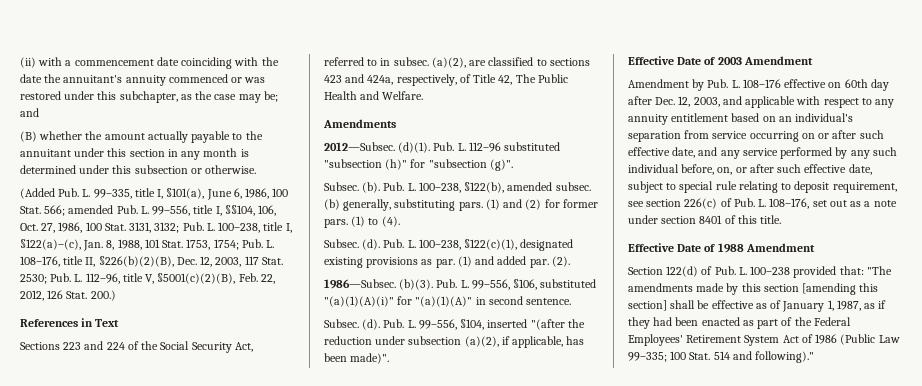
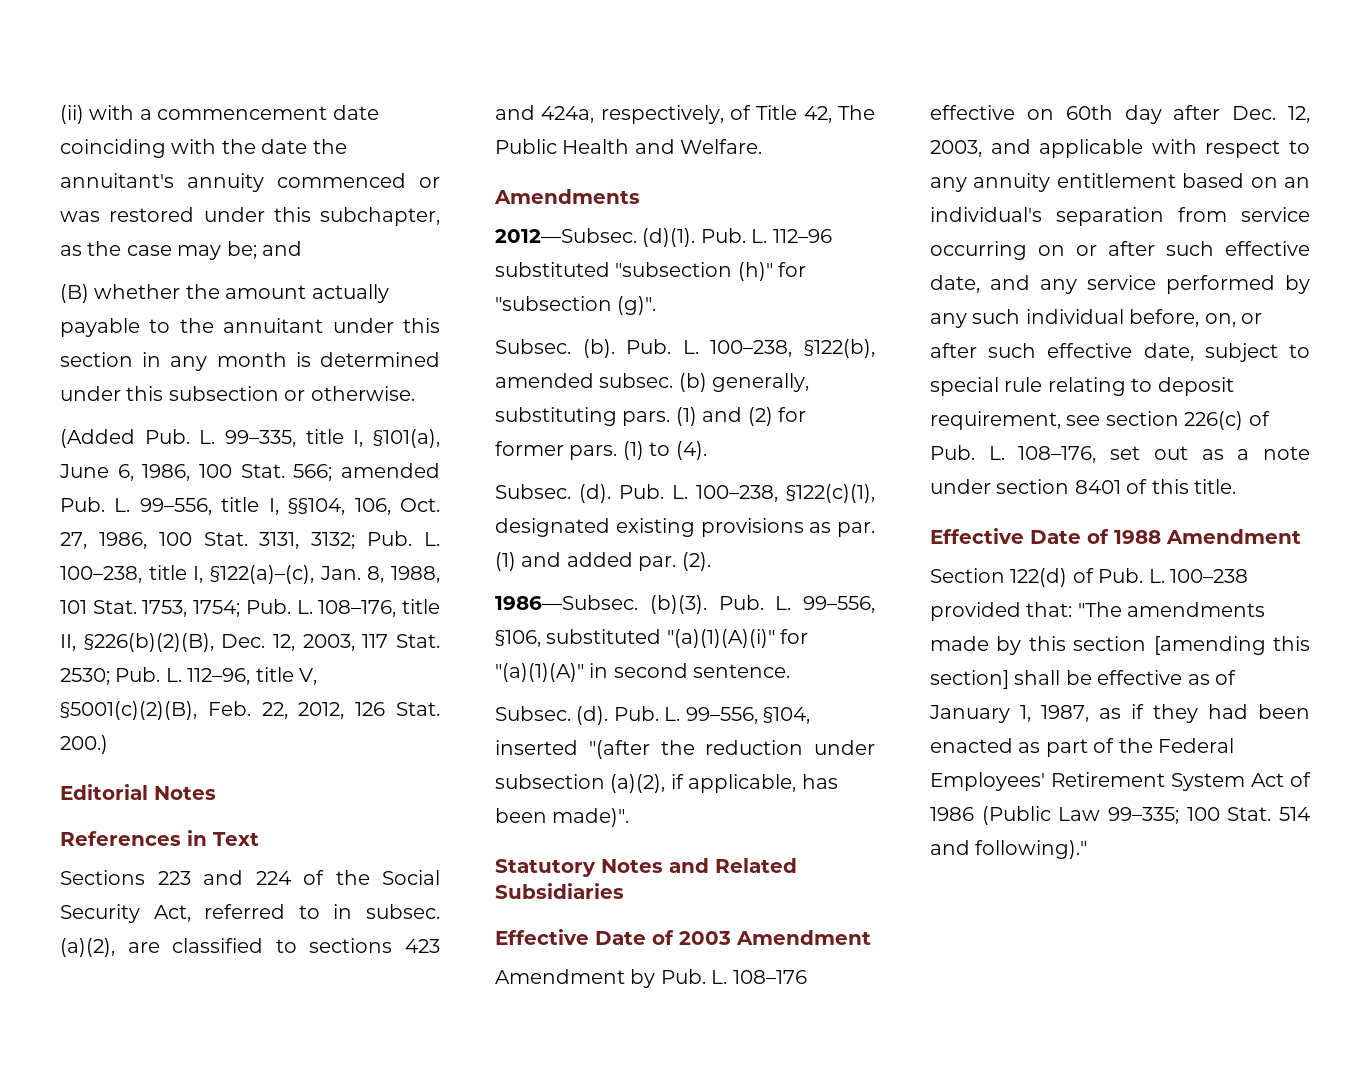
(116, 295) none -> [60,784,216,800] // Editorial Notes
(390, 358) none -> [495,858,797,877] [495,883,624,899] // Statutory Notes and Related Subsidiaries

